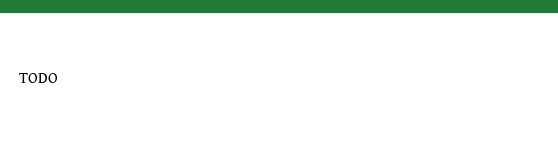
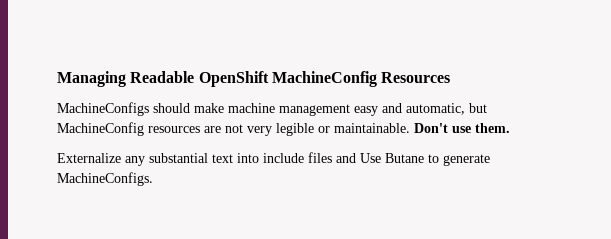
[19,73,58,83] TODO -> [57,71,451,87] [57,102,487,116] [57,122,510,136] [57,152,490,166] [57,172,153,186] Managing Readable OpenShift MachineConfig Resources // MachineConfigs should make machine management easy and automatic, but MachineConfig resources are not very legible or maintainable. Don't use them. // Externalize any substantial text into include files and Use Butane to generate MachineConfigs.

